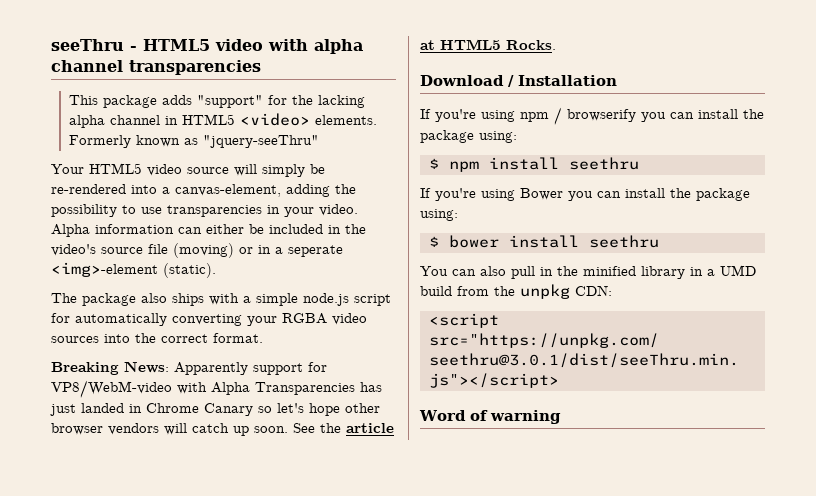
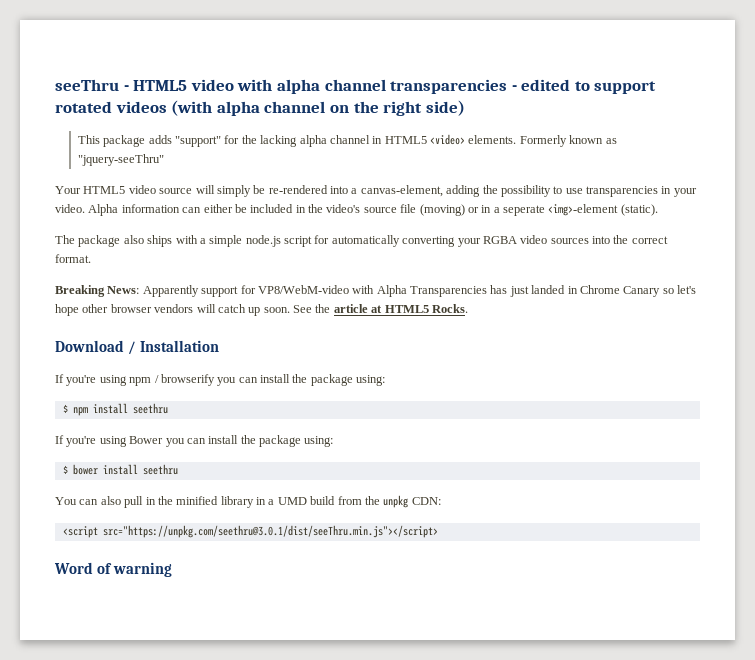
(261, 67) none -> [511,79,657,94] [55,100,465,116] - edited to support rotated videos (with alpha channel on the right side)

